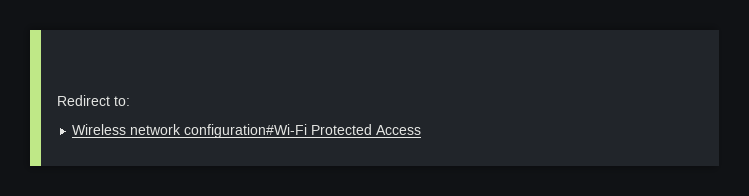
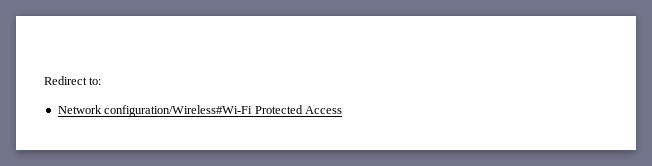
[72,124,308,138] Wireless network configuration#Wi-Fi -> [57,105,253,117] Network configuration/Wireless#Wi-Fi

